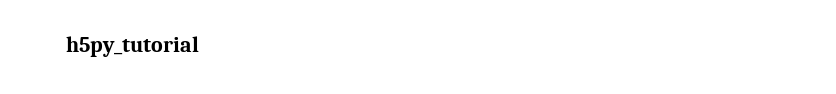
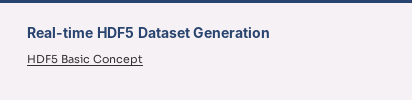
[66,36,199,57] h5py_tutorial -> [27,26,271,38] [27,54,143,66] Real-time HDF5 Dataset Generation // HDF5 Basic Concept

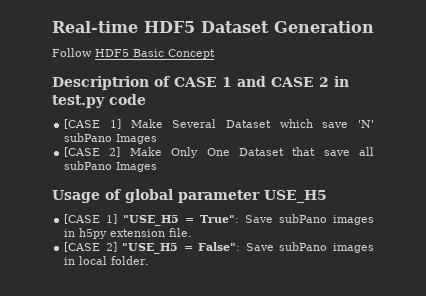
(271, 32) none -> [52,48,92,57] Follow
(143, 60) none -> [52,76,349,90] [52,94,146,108] [64,119,374,129] [64,133,158,144] [64,147,375,158] [64,161,158,172] [52,189,327,203] [64,214,374,226] [64,228,193,239] [64,242,374,254] [64,256,150,265] // Descriptrion of CASE 1 and CASE 2 in test.py code // [CASE 1] Make Several Dataset which save 'N' subPano Images // [CASE 2] Make Only One Dataset that save all subPano Images // Usage of global parameter USE_H5 // [CASE 1] "USE_H5 = True": Save subPano images in h5py extension file. // [CASE 2] "USE_H5 = False": Save subPano images in local folder.

